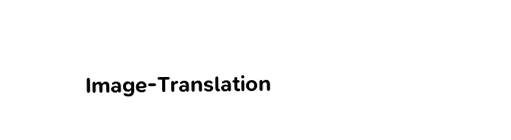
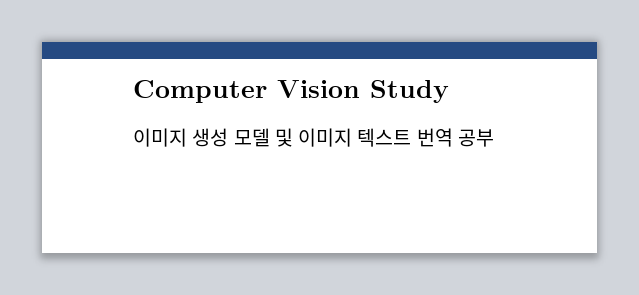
[85,74,272,97] Image-Translation -> [133,80,449,103] [133,128,494,147] Computer Vision Study // 이미지 생성 모델 및 이미지 텍스트 번역 공부

